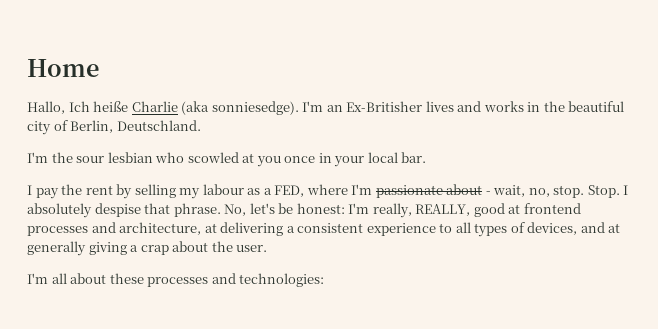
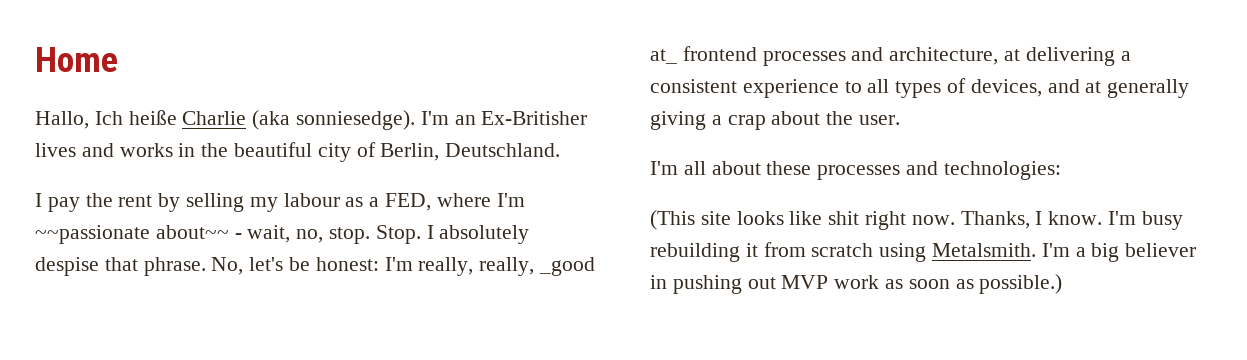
[27,152,427,167] // I'm the sour lesbian who scowled at you once in your local bar. -> (561, 150) none
[375,184,483,198] passionate about -> [35,225,229,244] ~~passionate about~~
[415,203,521,217] REALLY, good at -> [479,257,596,276] [650,49,677,64] really, _good at_
(325, 280) none -> [650,210,1183,230] [650,242,1197,262] [650,274,1063,294] // (This site looks like shit right now. Thanks, I know. I'm busy rebuilding it from scratch using Metalsmith. I'm a big believer in pushing out MVP work as soon as possible.)

